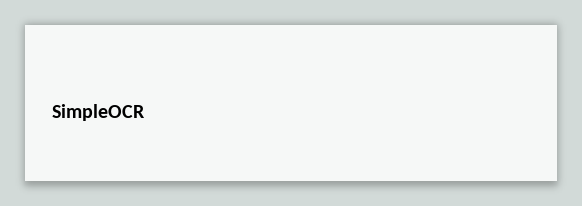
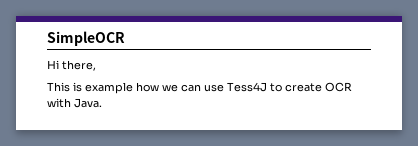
(145, 112) none -> [47,60,96,71] [47,82,352,94] [47,98,102,108] // Hi there, // This is example how we can use Tess4J to create OCR with Java.

